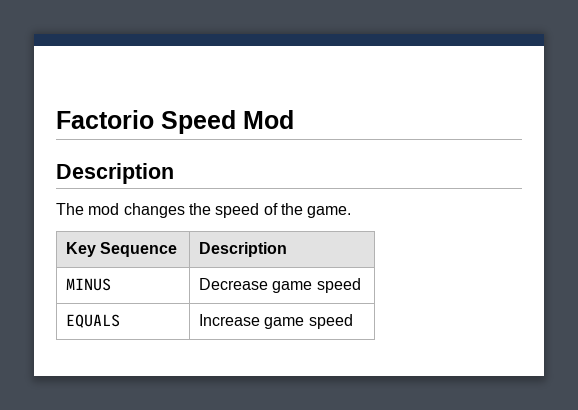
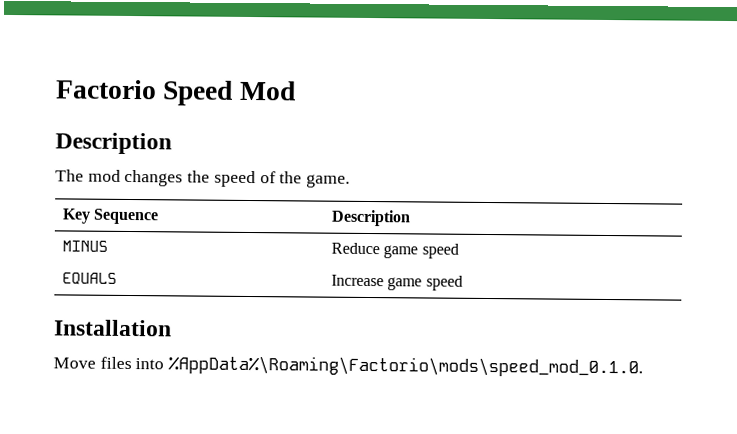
[199,278,269,290] Decrease -> [331,242,381,255] Reduce
(353, 321) none -> [53,319,172,337] [53,355,644,378] // Installation // Move files into %AppData%\Roaming\Factorio\mods\speed_mod_0.1.0.

